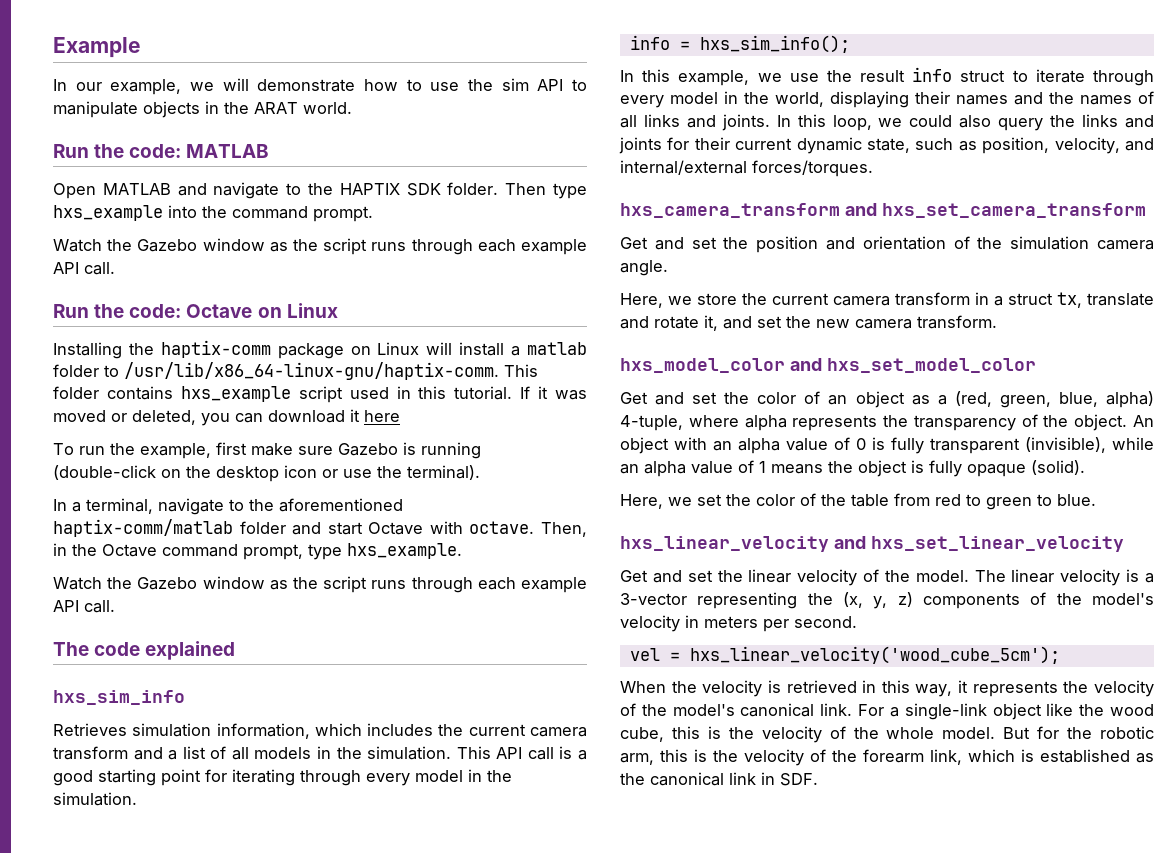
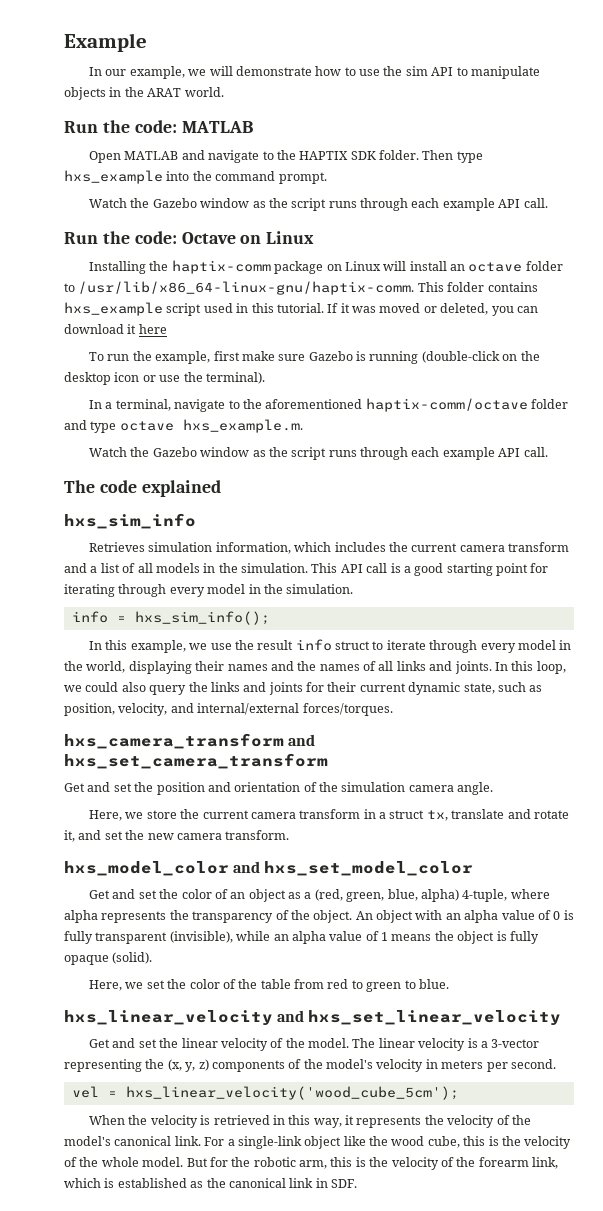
[511,342,588,356] a matlab -> [450,262,523,272] an octave
[53,519,233,537] haptix-comm/matlab -> [365,398,528,412] haptix-comm/octave
[327,521,587,537] [53,543,462,560] start Octave with octave. Then, in the Octave command prompt, type hxs_example. -> [90,419,303,433] type octave hxs_example.m.

